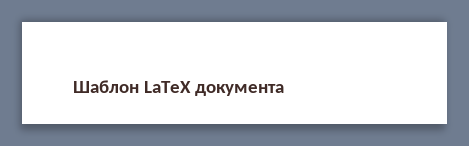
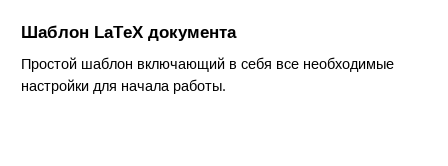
(284, 90) none -> [21,57,394,72] [21,79,226,94] // Простой шаблон включающий в себя все необходимые настройки для начала работы.

